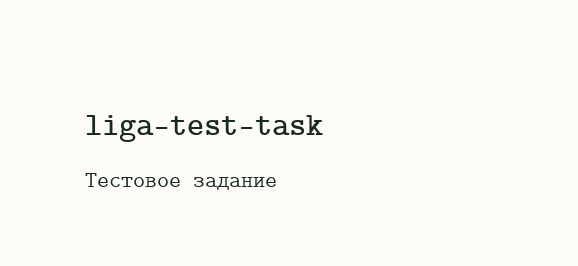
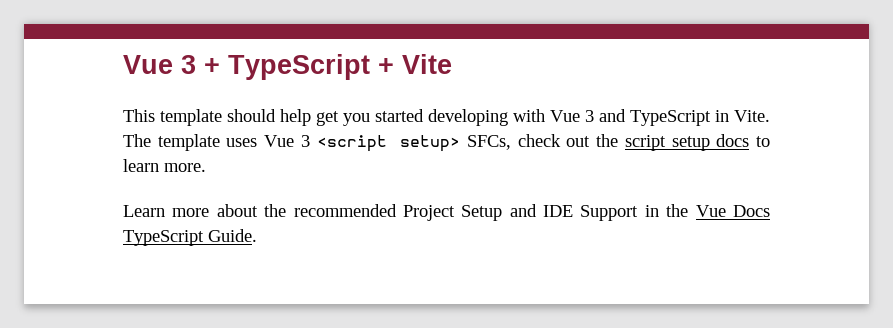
[85,115,323,142] [85,173,277,190] liga-test-task // Тестовое задание -> [123,54,452,80] [123,109,770,126] [123,134,770,152] [123,159,206,172] [123,204,770,221] [123,229,257,246] Vue 3 + TypeScript + Vite // This template should help get you started developing with Vue 3 and TypeScript in Vite. The template uses Vue 3 <script setup> SFCs, check out the script setup docs to learn more. // Learn more about the recommended Project Setup and IDE Support in the Vue Docs TypeScript Guide.

